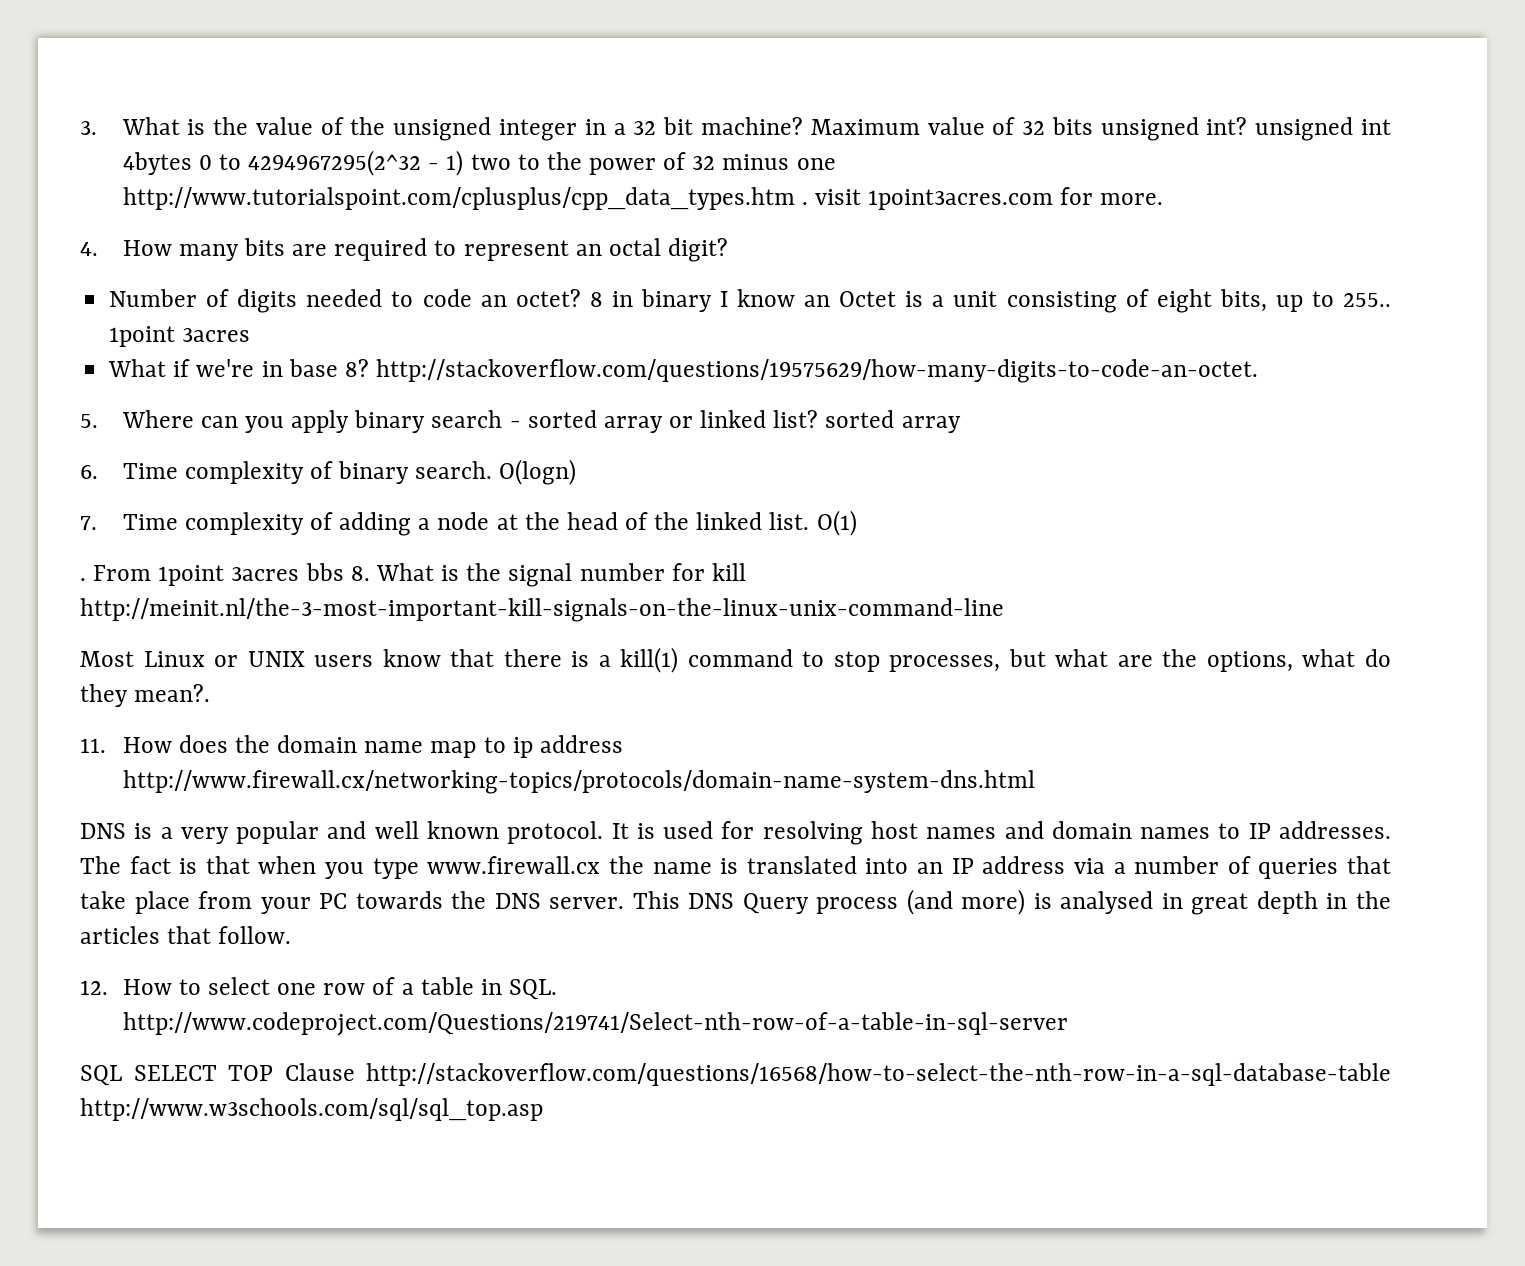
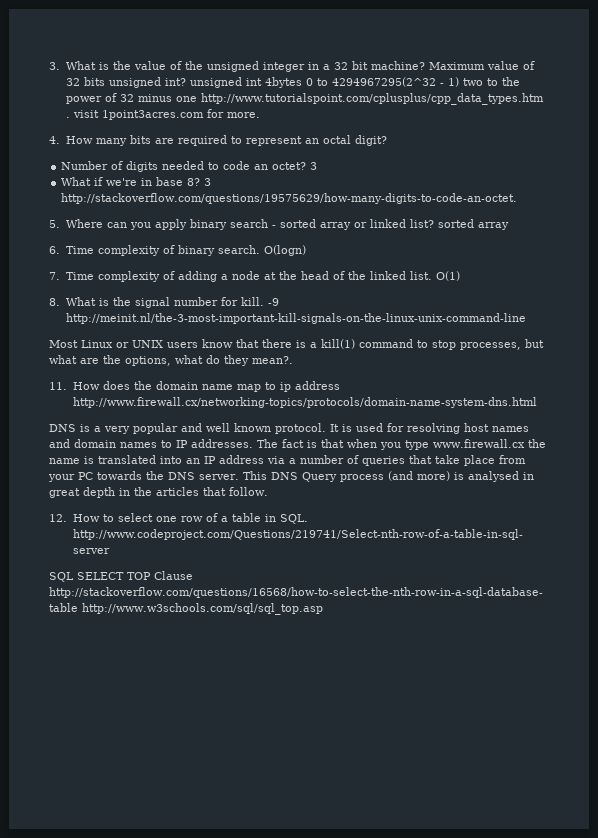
[589,289,1392,313] [109,326,251,347] 8 in binary I know an Octet is a unit consisting of eight bits, up to 255.. 1point 3acres -> [310,162,318,170] 3
(369, 368) none -> [204,178,212,186] 3
[80,563,344,586] . From 1point 3acres bbs -> (460, 276) none
[711,563,746,581] kill -> [240,297,279,306] kill. -9

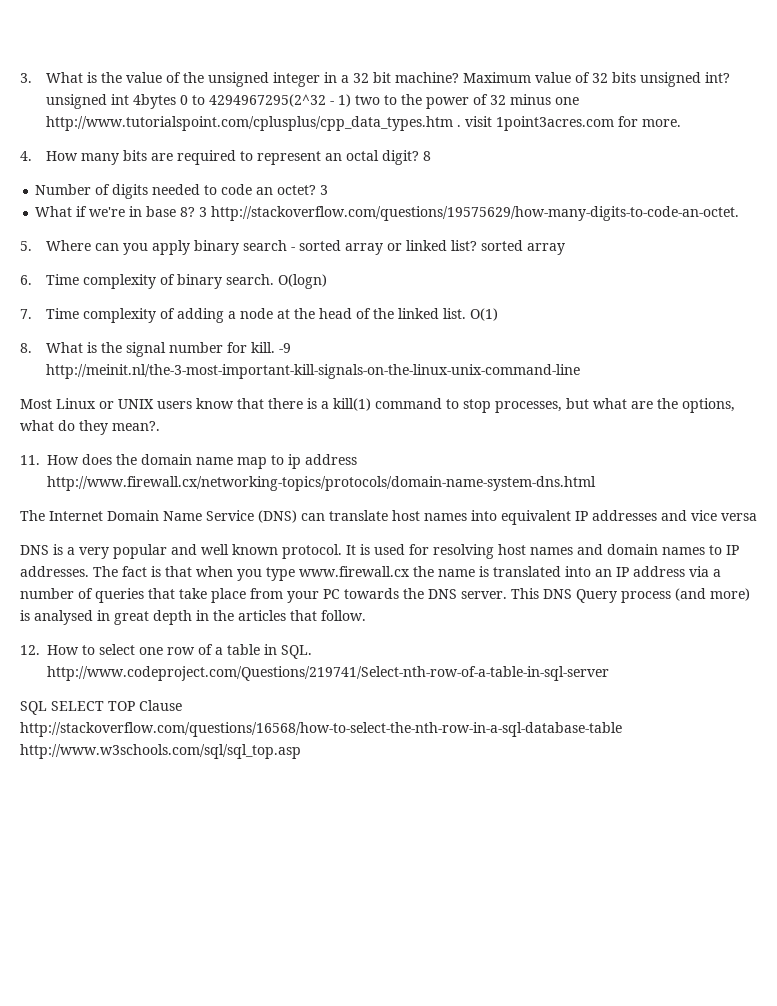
(387, 140) none -> [422,151,431,161] 8
(538, 402) none -> [20,510,757,525] // The Internet Domain Name Service (DNS) can translate host names into equivalent IP addresses and vice versa

